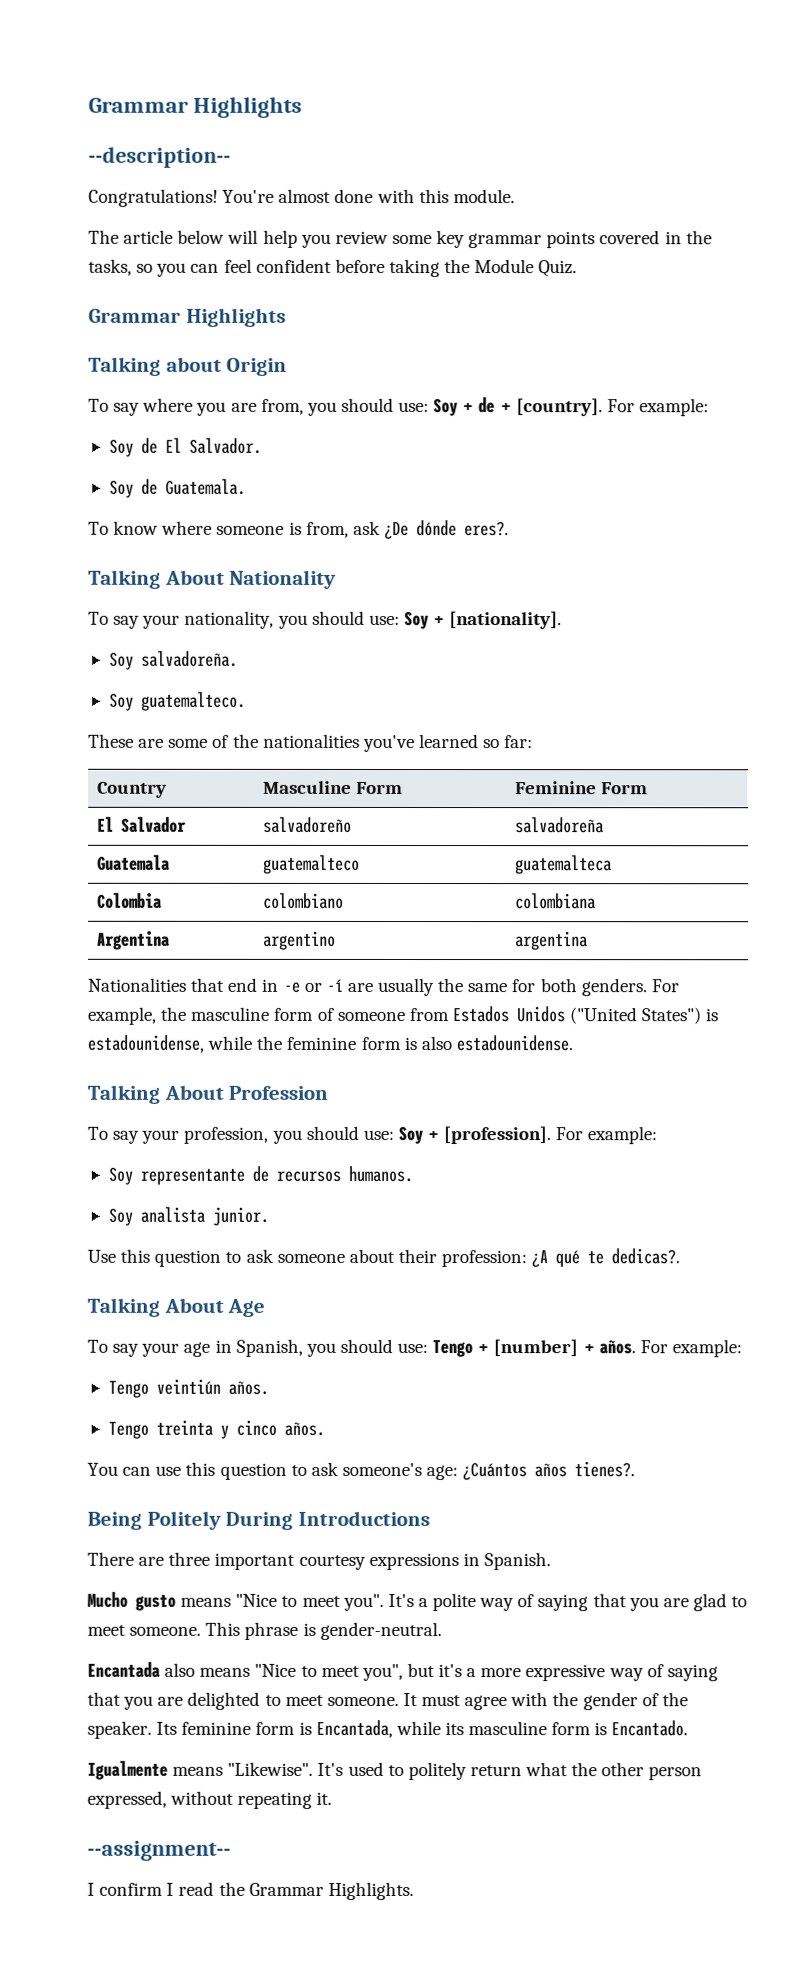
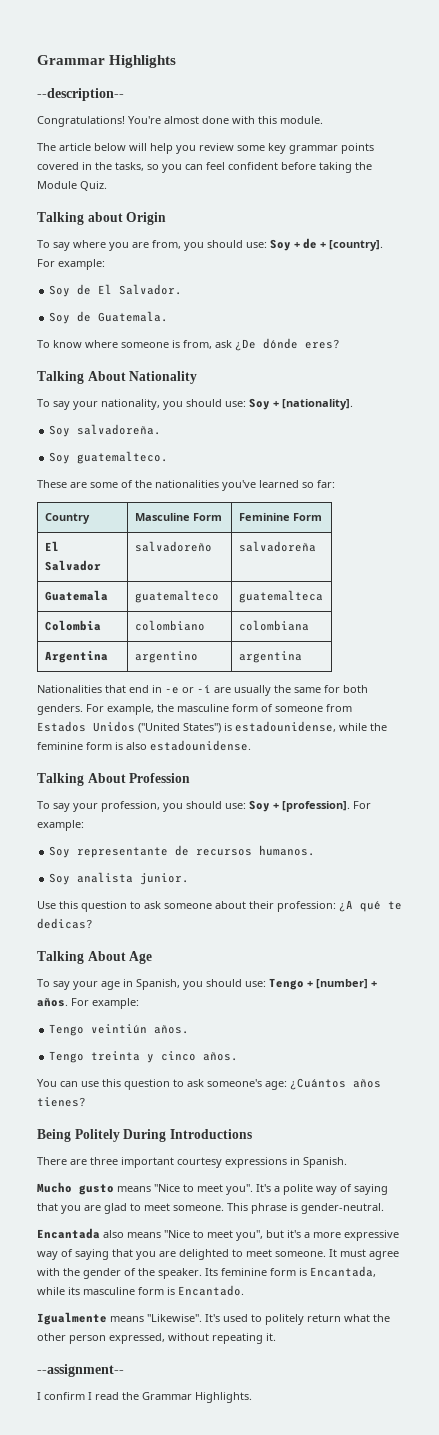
[88,307,286,327] // Grammar Highlights -> (107, 186) none
[463,521,509,537] eres?. -> [305,339,340,349] eres?
[611,1248,681,1265] dedicas?. -> [37,918,93,929] dedicas?
[574,1461,636,1478] tienes?. -> [37,1097,86,1107] tienes?

